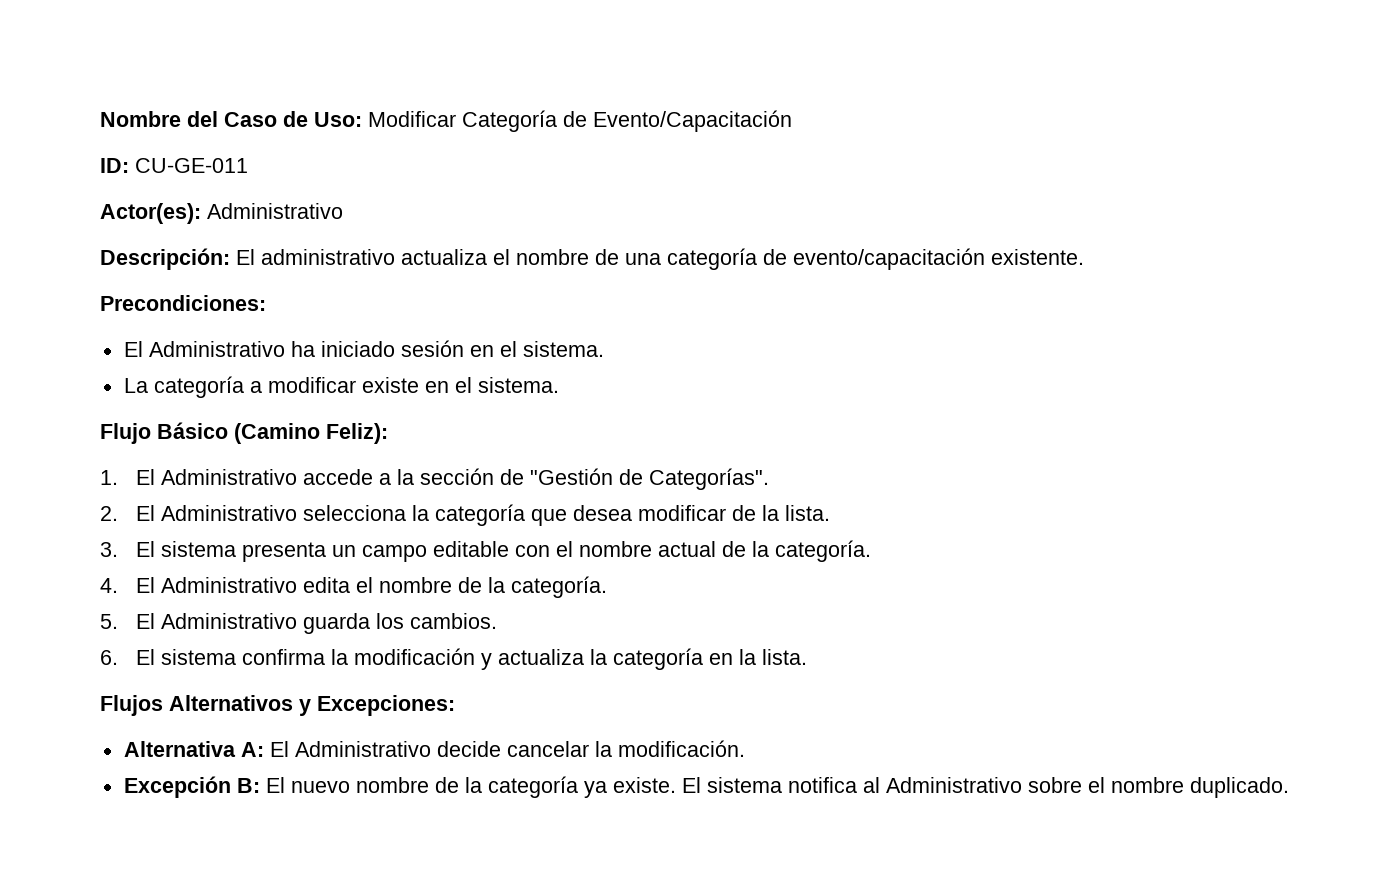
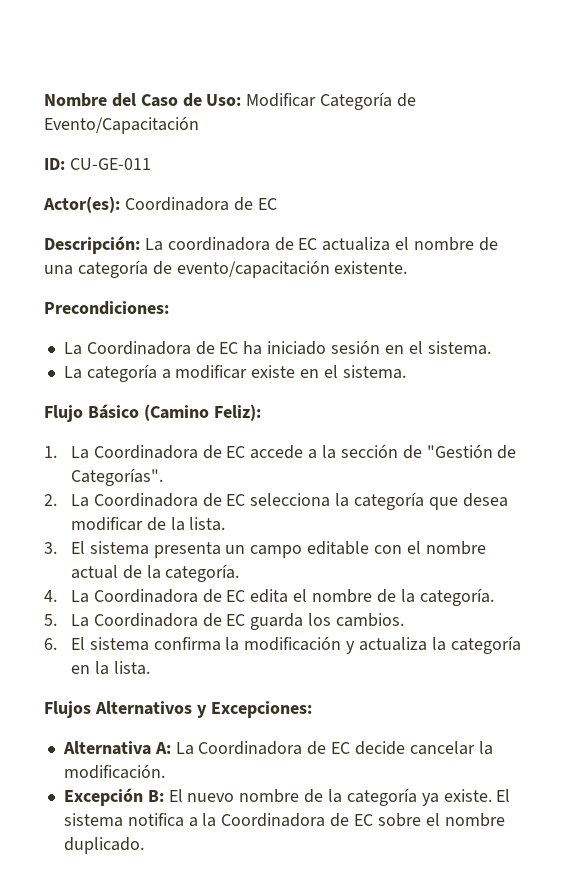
[207,203,343,219] [100,248,395,270] Administrativo // Descripción: El administrativo -> [124,197,277,211] [44,236,318,254] Coordinadora de EC // Descripción: La coordinadora de EC
[123,341,285,357] El Administrativo -> [63,341,239,355] La Coordinadora de EC
[136,469,298,485] El Administrativo -> [70,445,246,459] La Coordinadora de EC
[136,505,298,521] El Administrativo -> [70,493,246,507] La Coordinadora de EC
[136,577,298,593] El Administrativo -> [70,589,246,603] La Coordinadora de EC
[136,613,298,629] El Administrativo -> [70,613,246,627] La Coordinadora de EC
[269,741,431,757] El Administrativo -> [175,741,351,755] La Coordinadora de EC
[862,777,1022,793] al Administrativo -> [188,813,373,827] a la Coordinadora de EC

